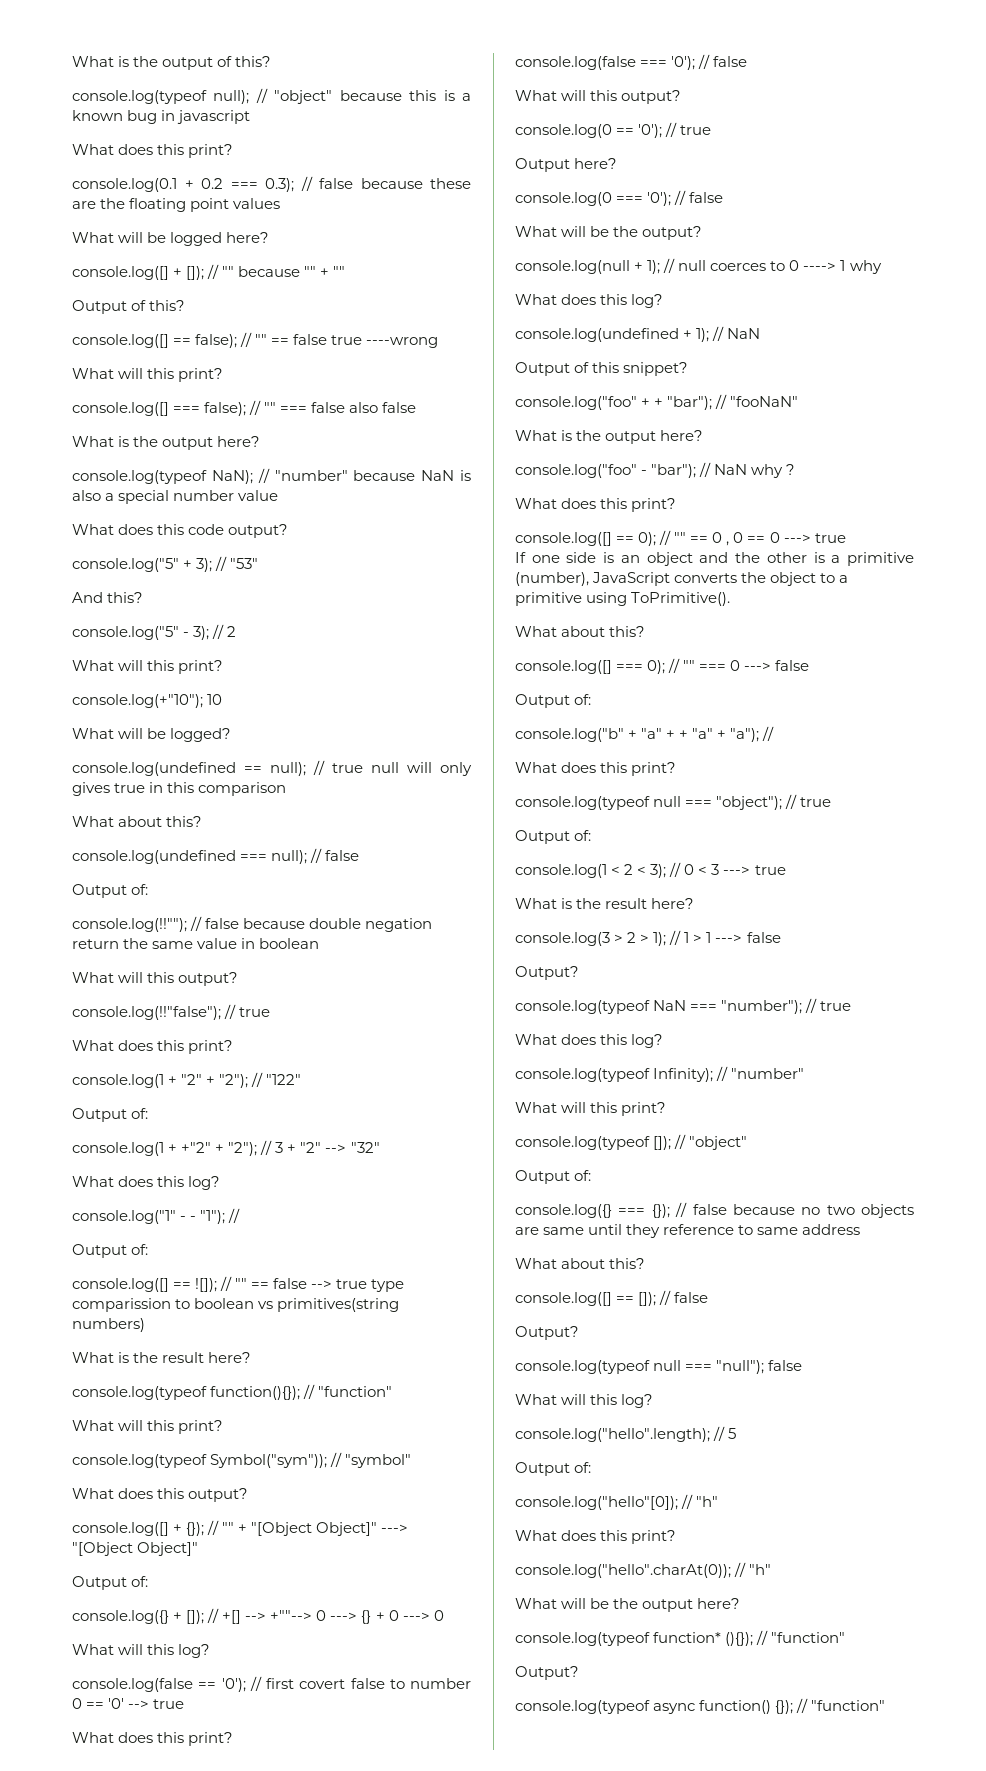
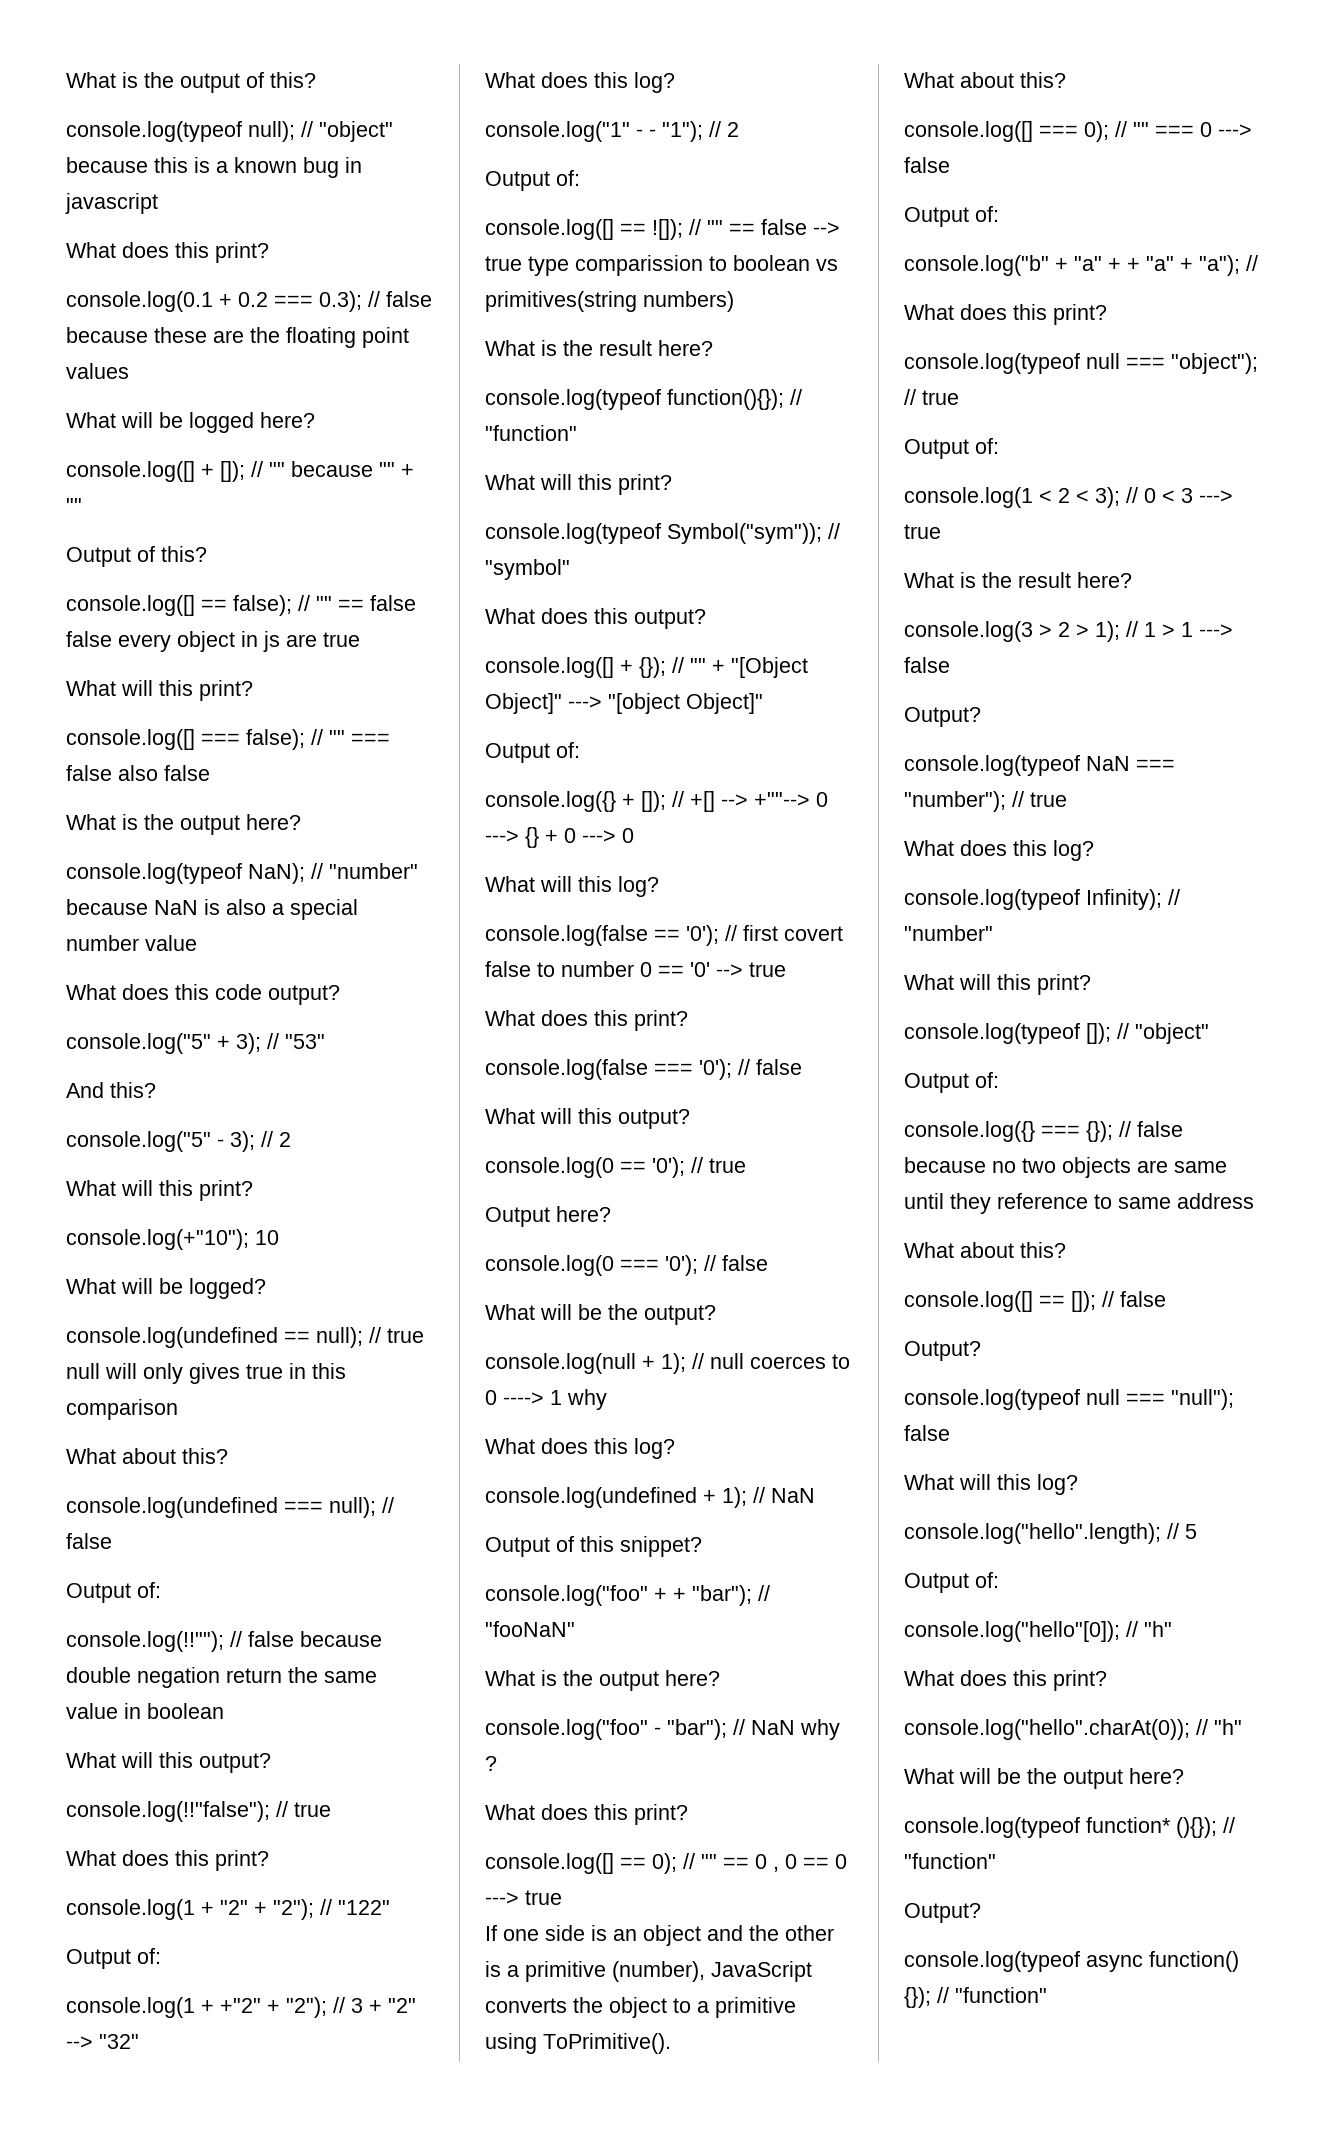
[331,335,439,348] true ----wrong -> [66,631,360,652] false every object in js are true
(241, 1215) none -> [727,122,739,137] 2
[72,1542,133,1556] "[Object -> [608,693,680,714] "[object

